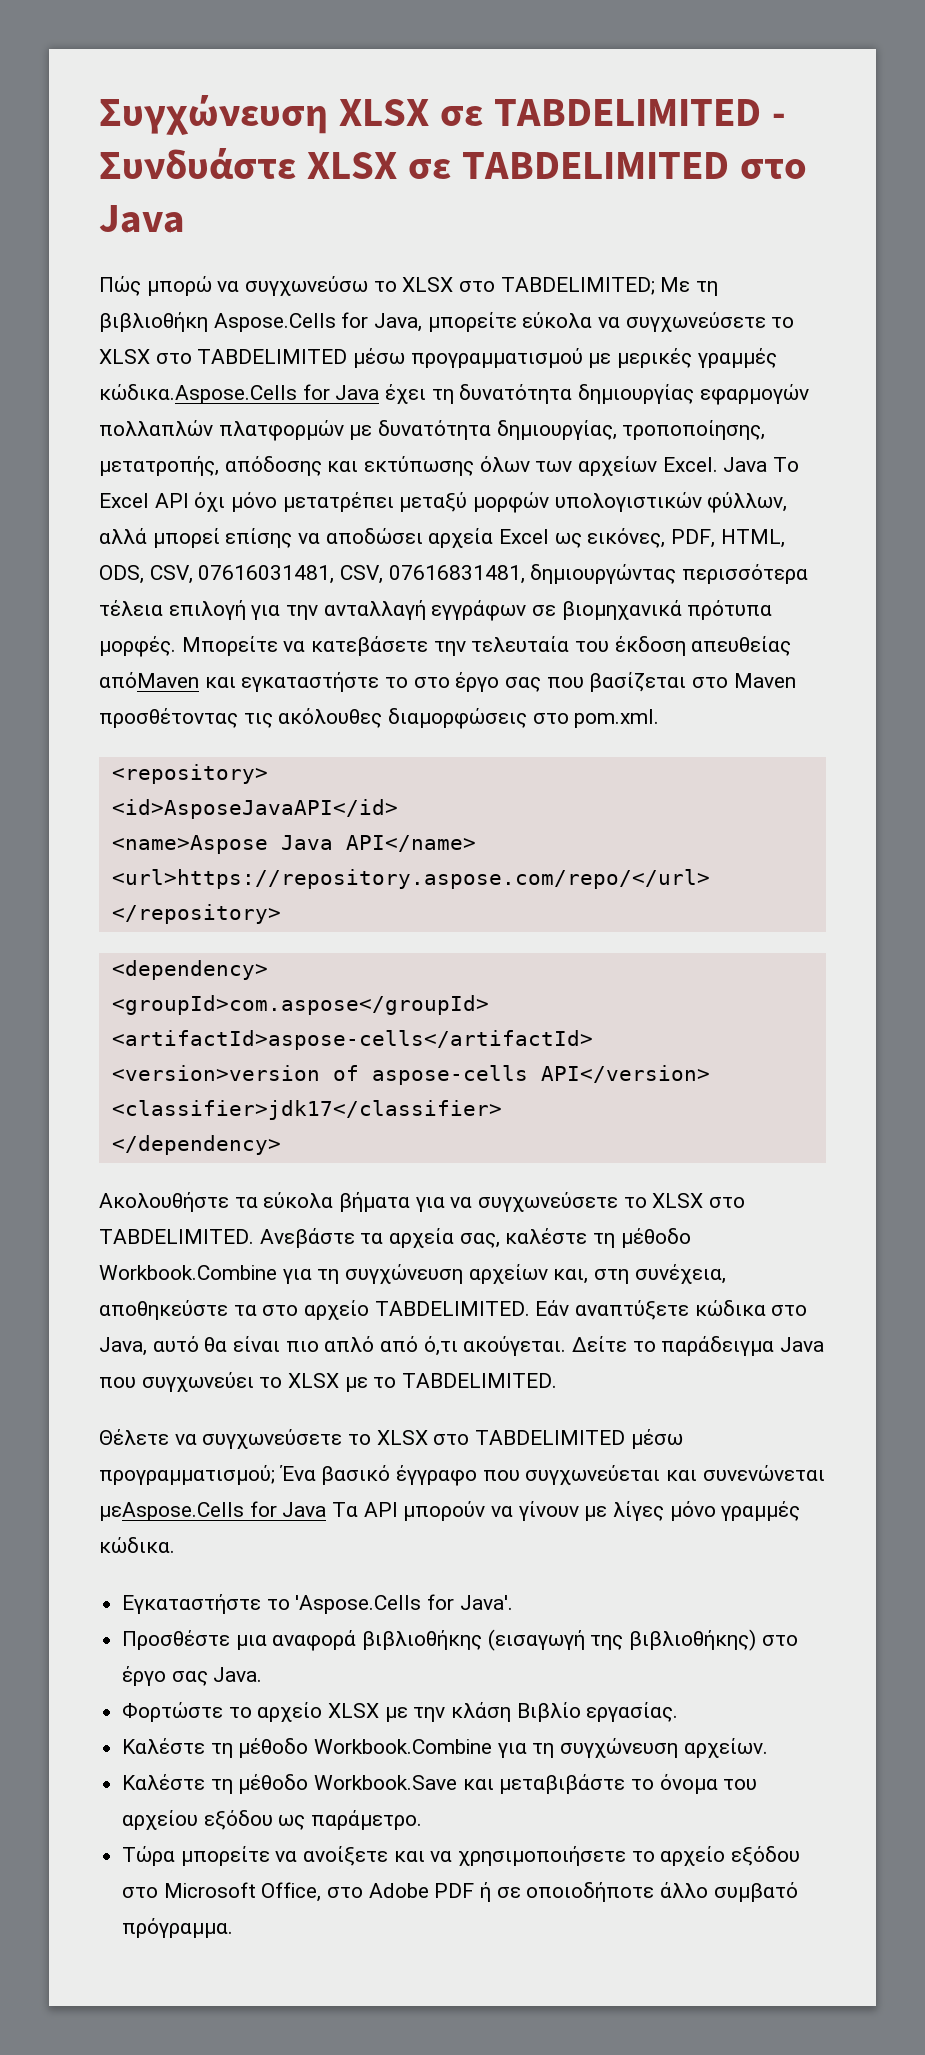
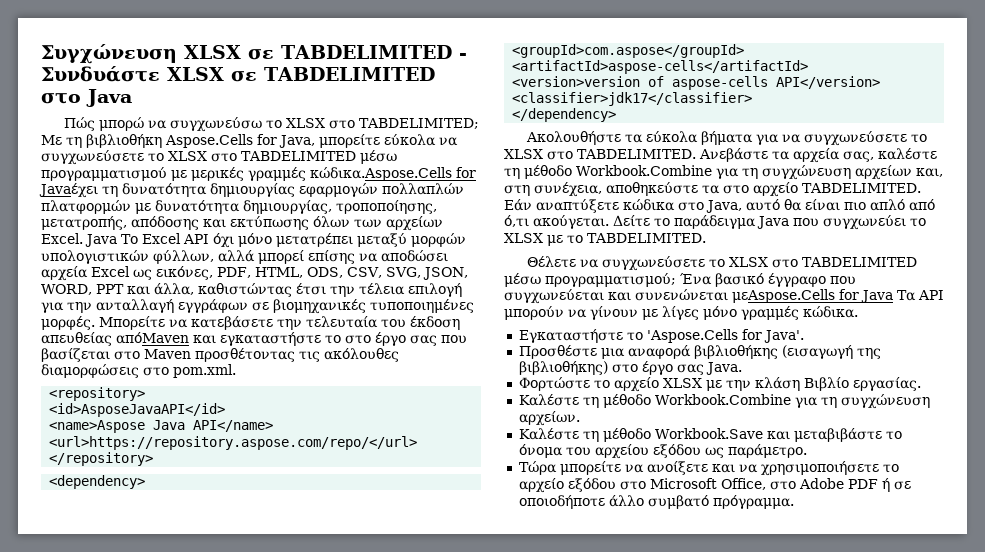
[335,384,427,404] Java έχει -> [39,183,98,198] Javaέχει
[198,564,809,584] 07616031481, CSV, 07616831481, δημιουργώντας περισσότερα -> [385,267,468,280] [41,283,355,297] SVG, JSON, WORD, PPT και άλλα, καθιστώντας έτσι την
[561,600,773,620] βιομηχανικά πρότυπα -> [273,299,474,314] βιομηχανικές τυποποιημένες

